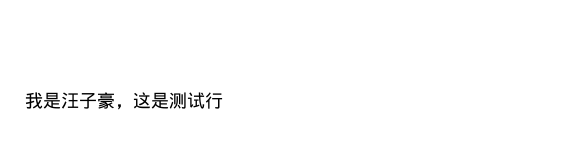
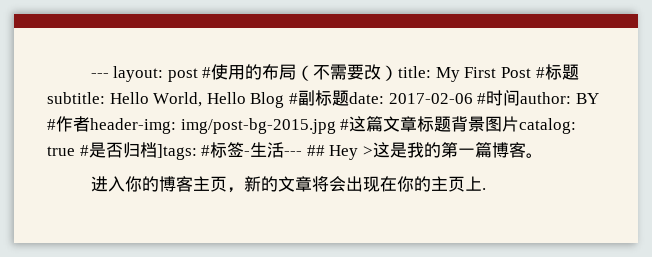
[25,92,223,110] 我是汪子豪，这是测试行 -> [90,64,579,82] [47,90,599,108] [47,116,577,134] [47,142,543,160] [90,176,486,193] --- layout: post #使用的布局（不需要改）title: My First Post #标题subtitle: Hello World, Hello Blog #副标题date: 2017-02-06 #时间author: BY #作者header-img: img/post-bg-2015.jpg #这篇文章标题背景图片catalog: true #是否归档]tags: #标签-生活--- ## Hey >这是我的第一篇博客。 // 进入你的博客主页，新的文章将会出现在你的主页上.

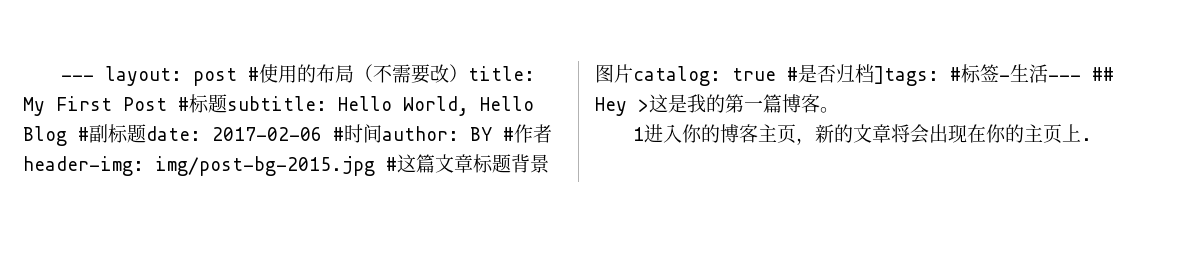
(543, 155) none -> [633,127,645,141] 1

